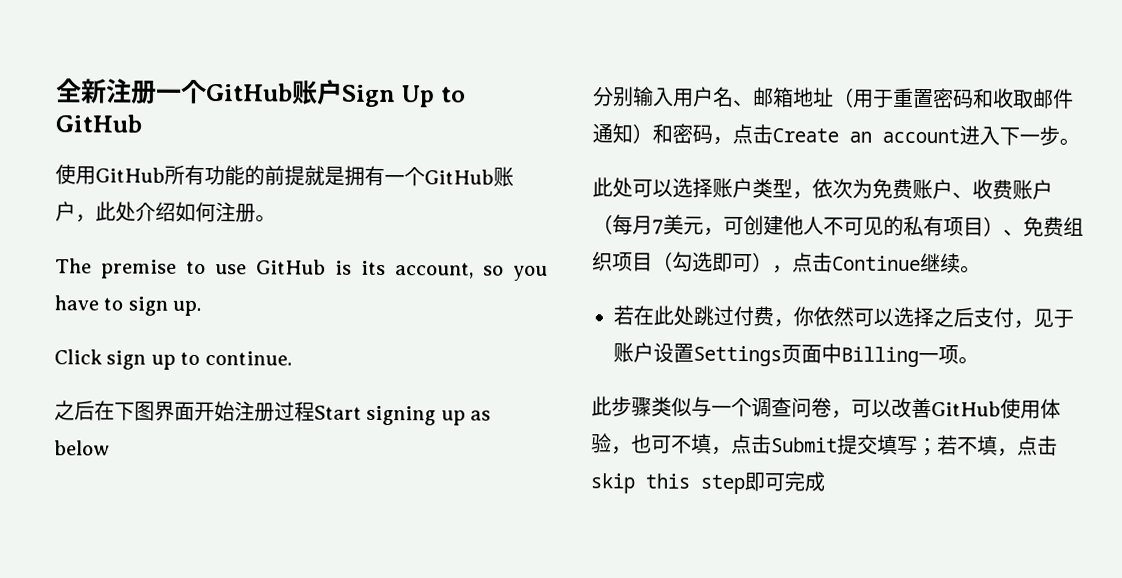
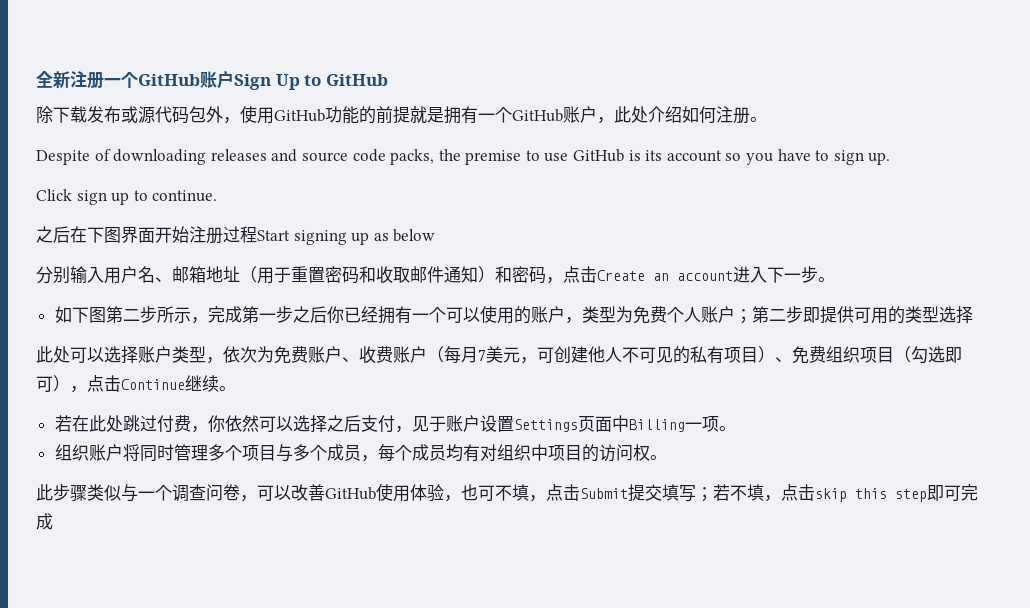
(142, 123) none -> [36,106,240,124] 除下载发布或源代码包外，
[164,164,205,186] 所有 -> (325, 115) none
[55,258,92,274] The -> [36,149,461,165] Despite of downloading releases and source code packs, the
[395,262,474,279] account, -> [666,150,722,162] account
(1080, 141) none -> [54,305,973,324] // 如下图第二步所示，完成第一步之后你已经拥有一个可以使用的账户，类型为免费个人账户；第二步即提供可用的类型选择
(979, 360) none -> [54,444,667,462] // 组织账户将同时管理多个项目与多个成员，每个成员均有对组织中项目的访问权。

